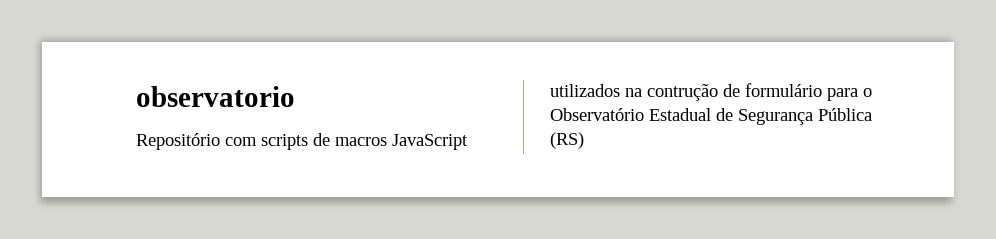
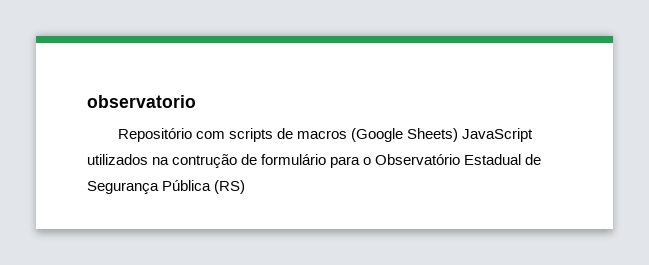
(387, 141) none -> [351,128,459,142] (Google Sheets)

